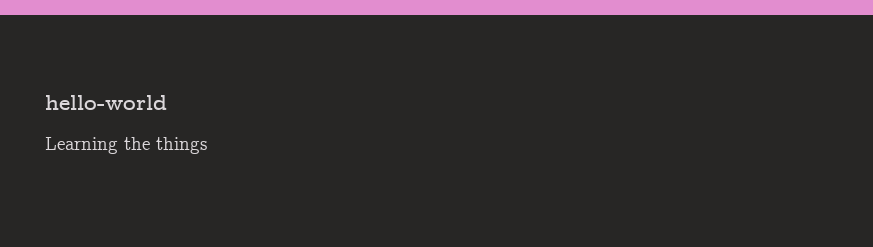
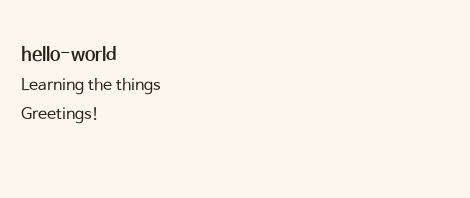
(207, 145) none -> [21,107,99,124] // Greetings!

